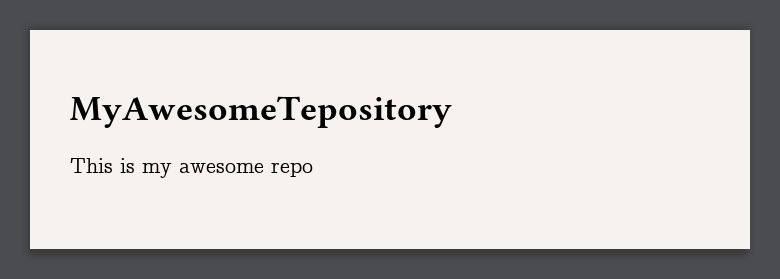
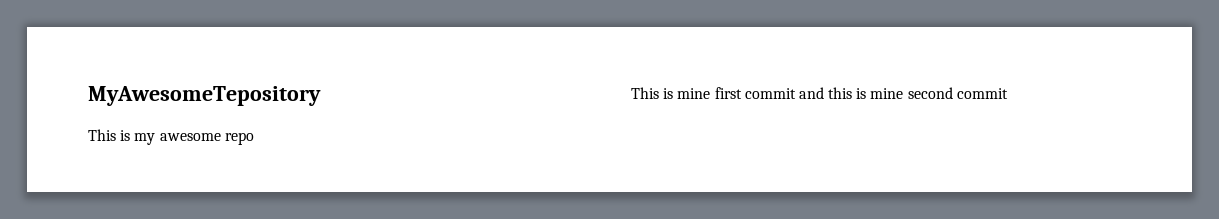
(313, 169) none -> [631,87,1008,99] // This is mine first commit and this is mine second commit

